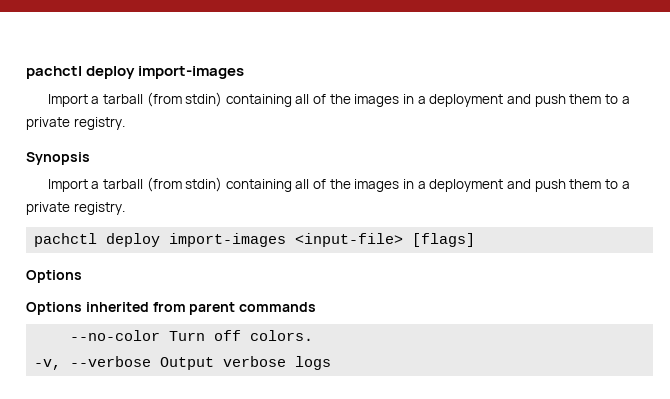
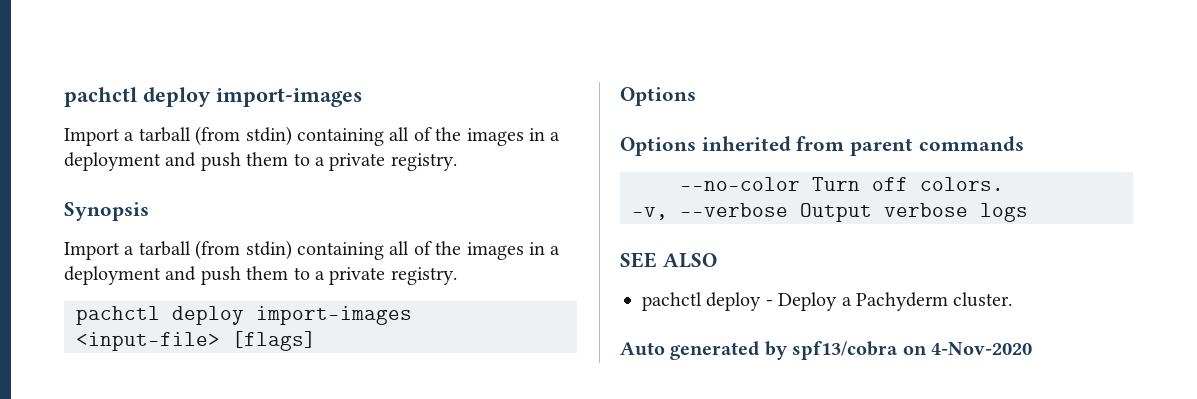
(332, 363) none -> [620,252,717,268] [642,292,1013,311] [620,341,1032,360] // SEE ALSO // pachctl deploy - Deploy a Pachyderm cluster. // Auto generated by spf13/cobra on 4-Nov-2020

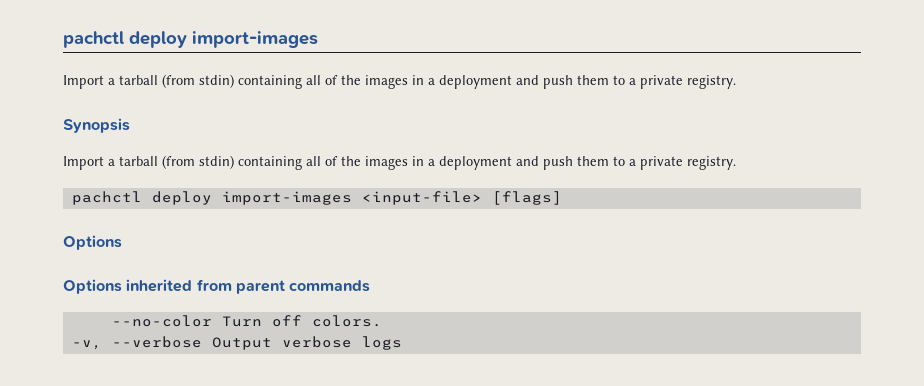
[620,252,717,268] [642,292,1013,311] [620,341,1032,360] // SEE ALSO // pachctl deploy - Deploy a Pachyderm cluster. // Auto generated by spf13/cobra on 4-Nov-2020 -> (402, 343) none

